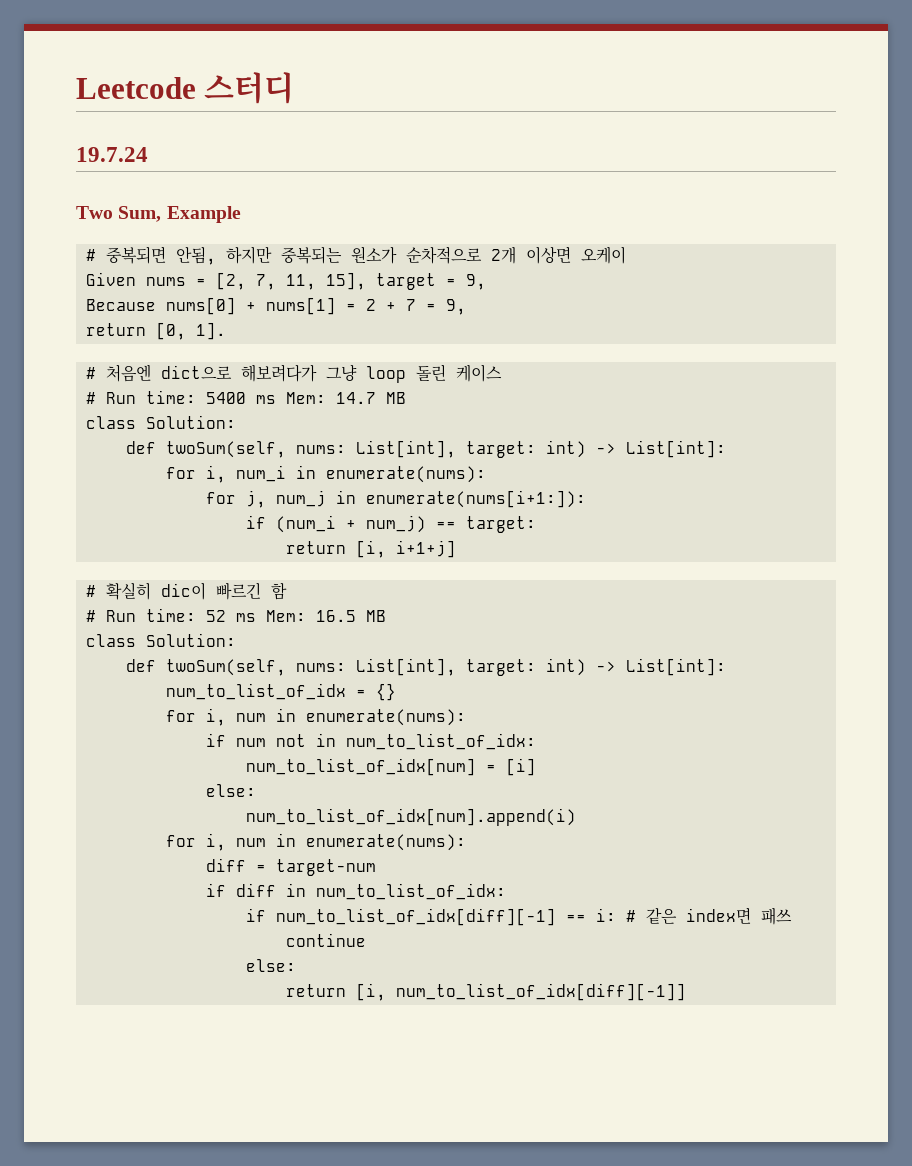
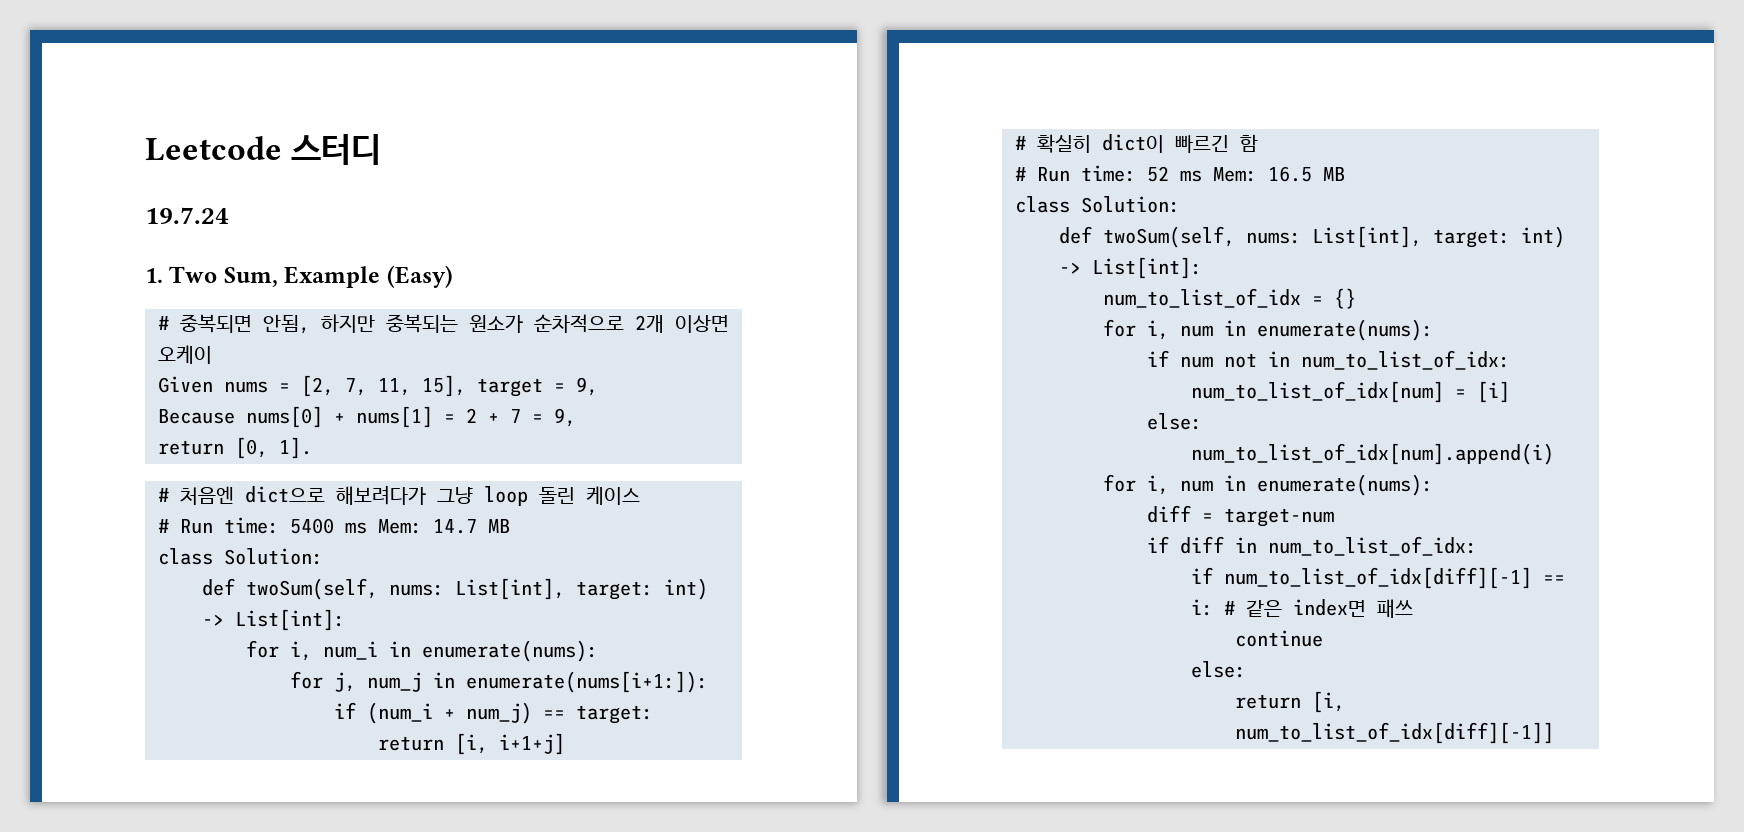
(148, 154) none -> [145,268,163,283] 1.
(241, 214) none -> [386,265,453,288] (Easy)
[161,582,207,600] dic이 -> [1101,134,1164,153] dict이

